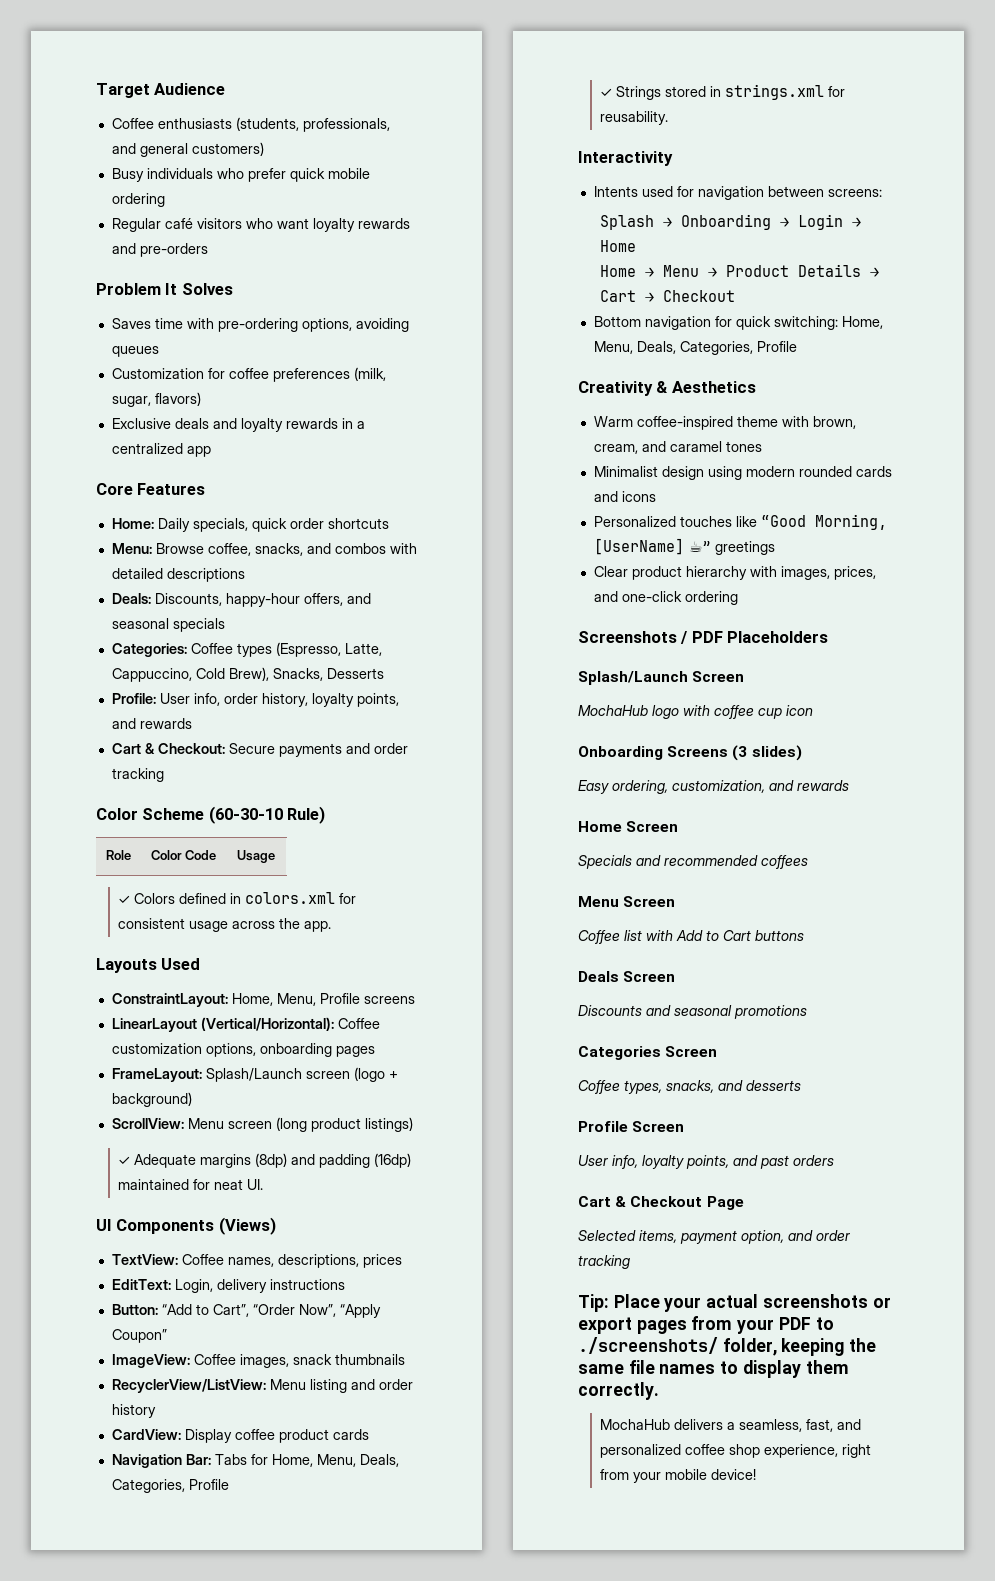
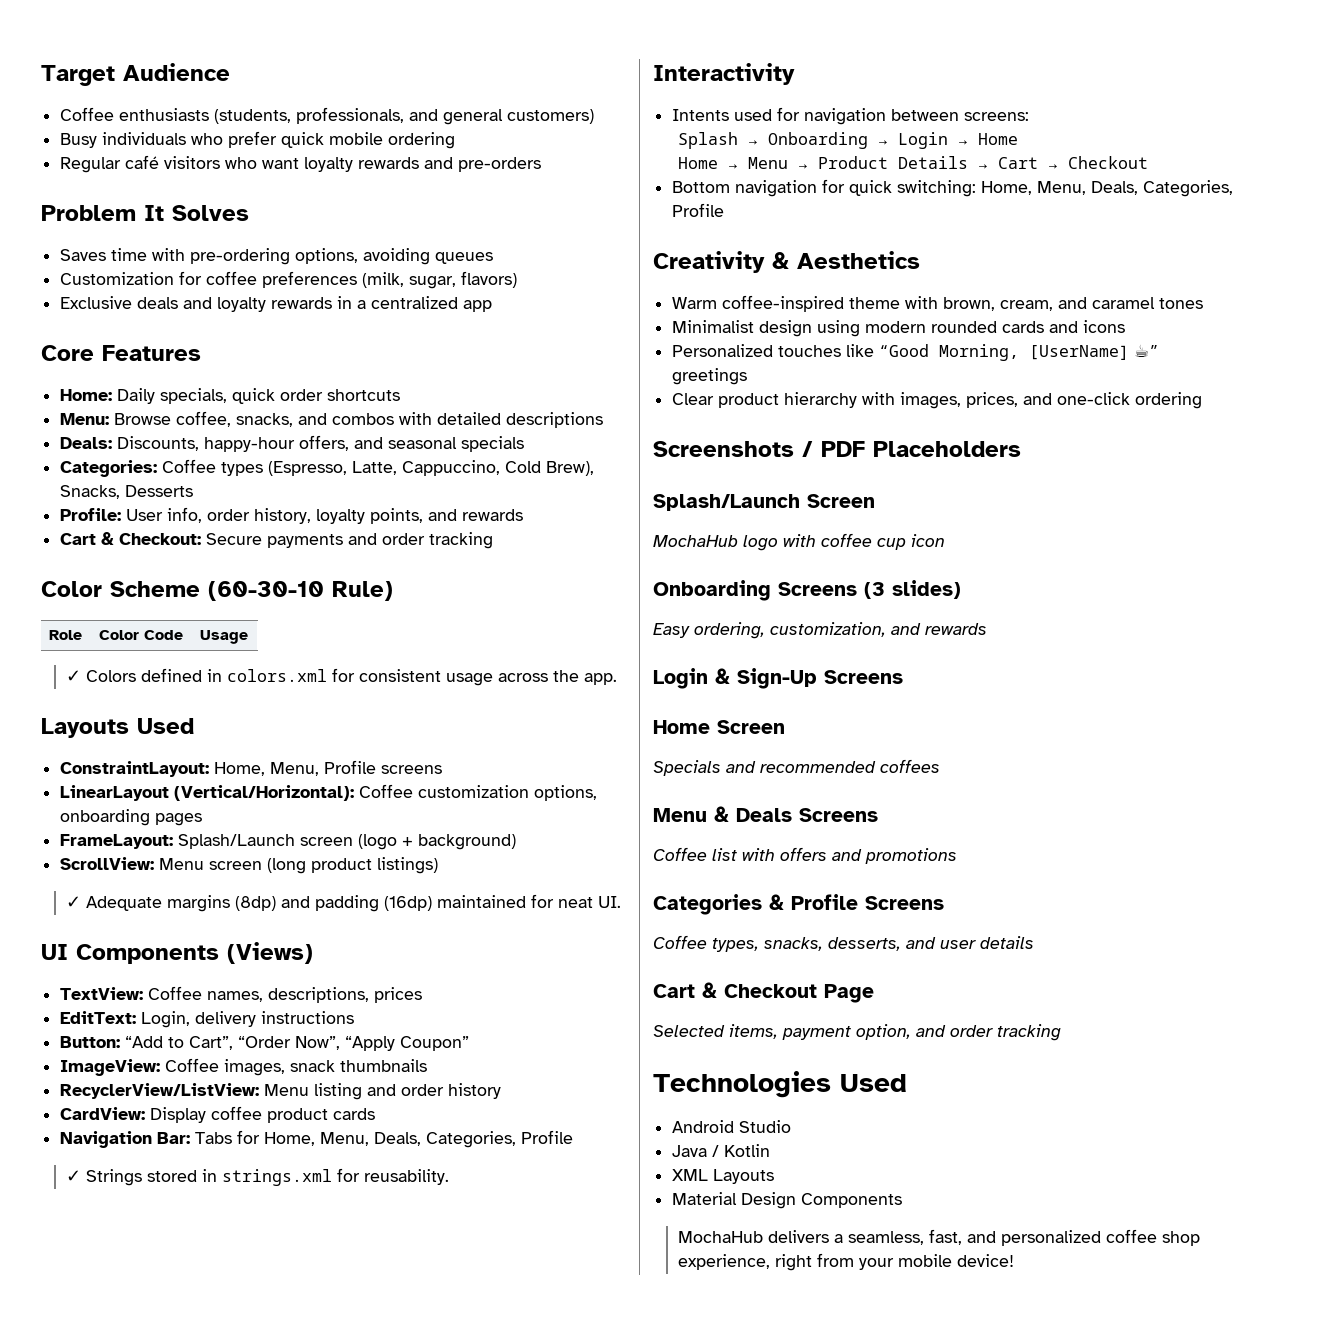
(849, 785) none -> [653,668,903,689] // Login & Sign-Up Screens
[623,896,676,907] Screen -> [714,806,878,822] & Deals Screens
[676,930,804,941] [578,971,676,982] [578,1005,732,1016] Add to Cart buttons // Deals Screen // Discounts and seasonal -> [780,847,862,861] offers and
[665,1046,718,1057] Screen -> [769,894,944,910] & Profile Screens
[718,1080,801,1091] [578,1121,685,1132] [578,1155,834,1169] and desserts // Profile Screen // User info, loyalty points, and past orders -> [828,936,1034,951] desserts, and user details
[578,1294,891,1312] [578,1316,834,1334] [578,1337,877,1356] [578,1360,849,1378] [578,1382,659,1400] Tip: Place your actual screenshots or export pages from your PDF to ./screenshots/ folder, keeping the same file names to display them correctly. -> [653,1071,907,1098] [672,1120,792,1133] [672,1144,771,1157] [672,1169,775,1184] [672,1192,903,1209] Technologies Used // Android Studio // Java / Kotlin // XML Layouts // Material Design Components

